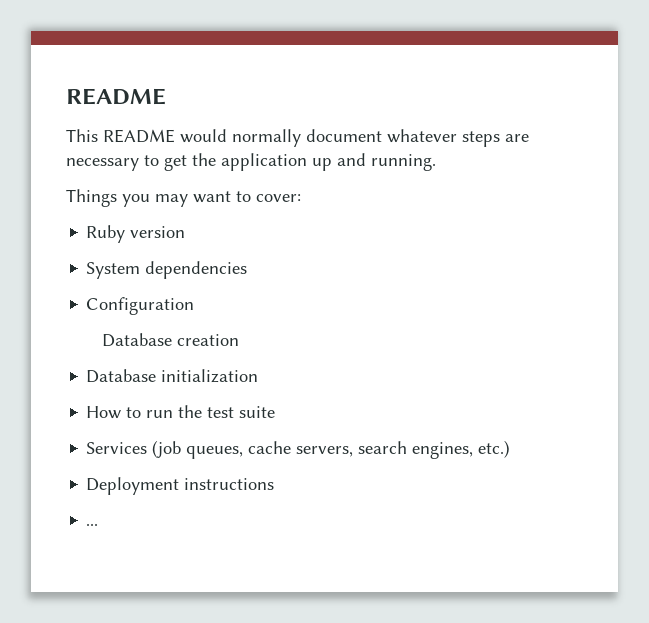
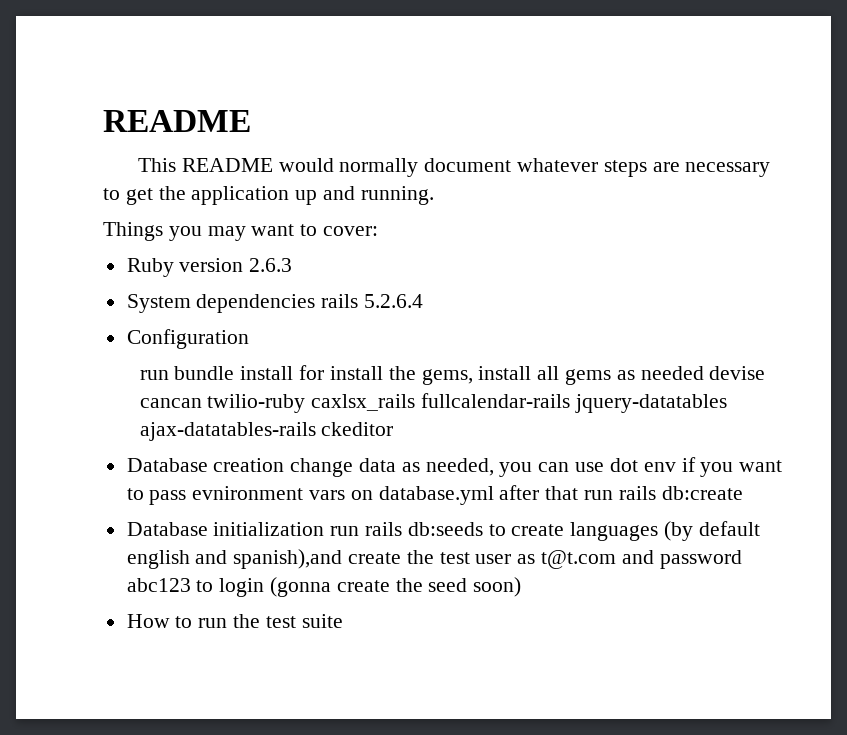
(186, 232) none -> [249,258,293,272] 2.6.3
(248, 270) none -> [321,294,424,308] rails 5.2.6.4
[101,333,239,347] [86,369,259,383] Database creation // Database initialization -> [139,365,766,385] [139,393,727,413] [139,422,394,441] [126,457,783,477] [126,485,743,505] [126,521,760,541] [126,549,742,569] [126,577,522,597] run bundle install for install the gems, install all gems as needed devise cancan twilio-ruby caxlsx_rails fullcalendar-rails jquery-datatables ajax-datatables-rails ckeditor // Database creation change data as needed, you can use dot env if you want to pass evnironment vars on database.yml after that run rails db:create // Database initialization run rails db:seeds to create languages (by default english and spanish),and create the test user as t@t.com and password abc123 to login (gonna create the seed soon)
[86,440,511,459] [86,477,275,495] [86,523,99,526] // Services (job queues, cache servers, search engines, etc.) // Deployment instructions // ... -> (343, 621) none

